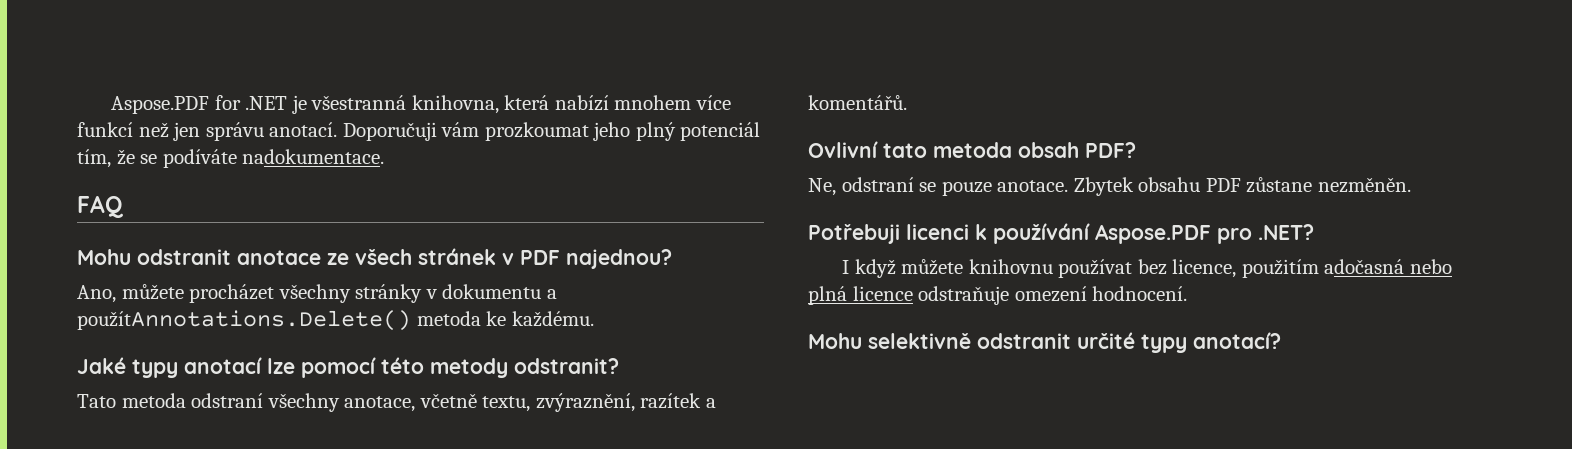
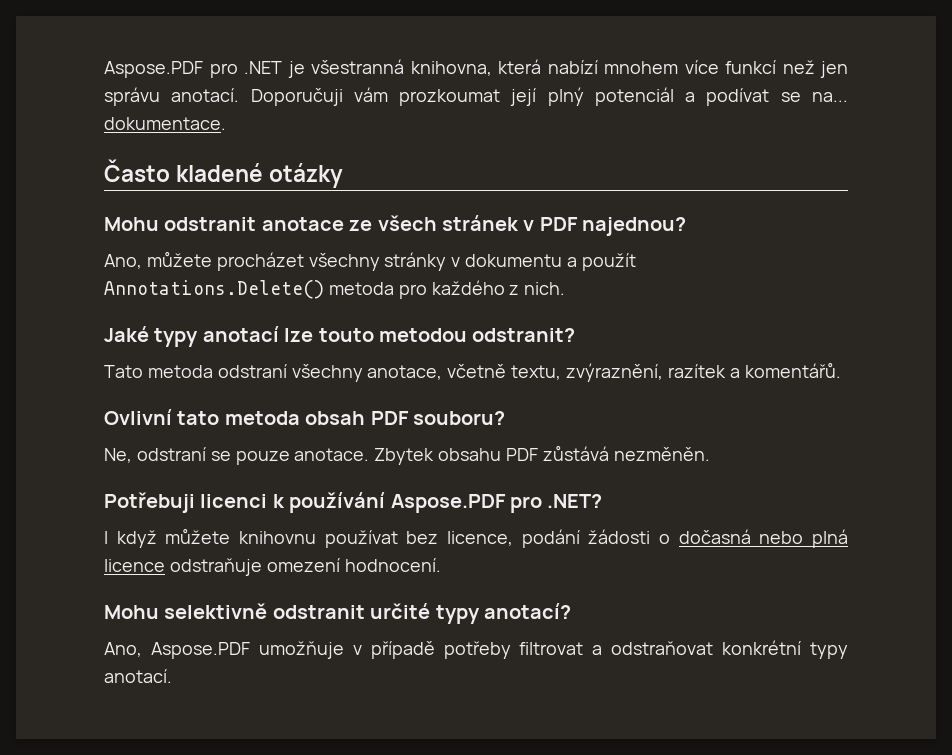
[111,95,241,114] Aspose.PDF for -> [104,61,238,78] Aspose.PDF pro
[593,122,631,141] jeho -> [510,88,537,106] její
[77,149,385,168] [77,195,123,218] tím, že se podíváte nadokumentace. // FAQ -> [685,88,848,106] [104,117,226,130] [104,159,344,188] a podívat se na... dokumentace. // Často kladené otázky
[77,310,594,331] použítAnnotations.Delete() metoda ke každému. -> [581,253,636,271] [104,280,566,299] použít Annotations.Delete() metoda pro každého z nich.
[301,357,508,378] pomocí této metody -> [318,328,467,342] touto metodou
[1085,142,1136,158] PDF? -> [370,411,505,425] PDF souboru?
[1246,177,1313,193] zůstane -> [542,445,609,461] zůstává
[1241,259,1405,278] použitím adočasná -> [521,529,751,548] podání žádosti o dočasná
(1281, 340) none -> [104,640,848,659] [104,669,172,683] // Ano, Aspose.PDF umožňuje v případě potřeby filtrovat a odstraňovat konkrétní typy anotací.

